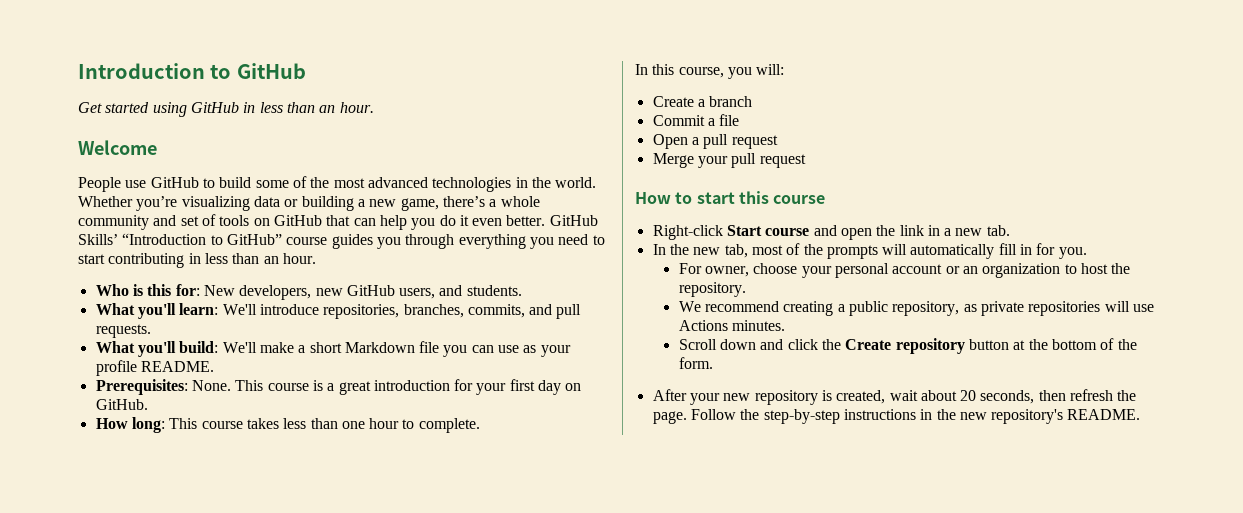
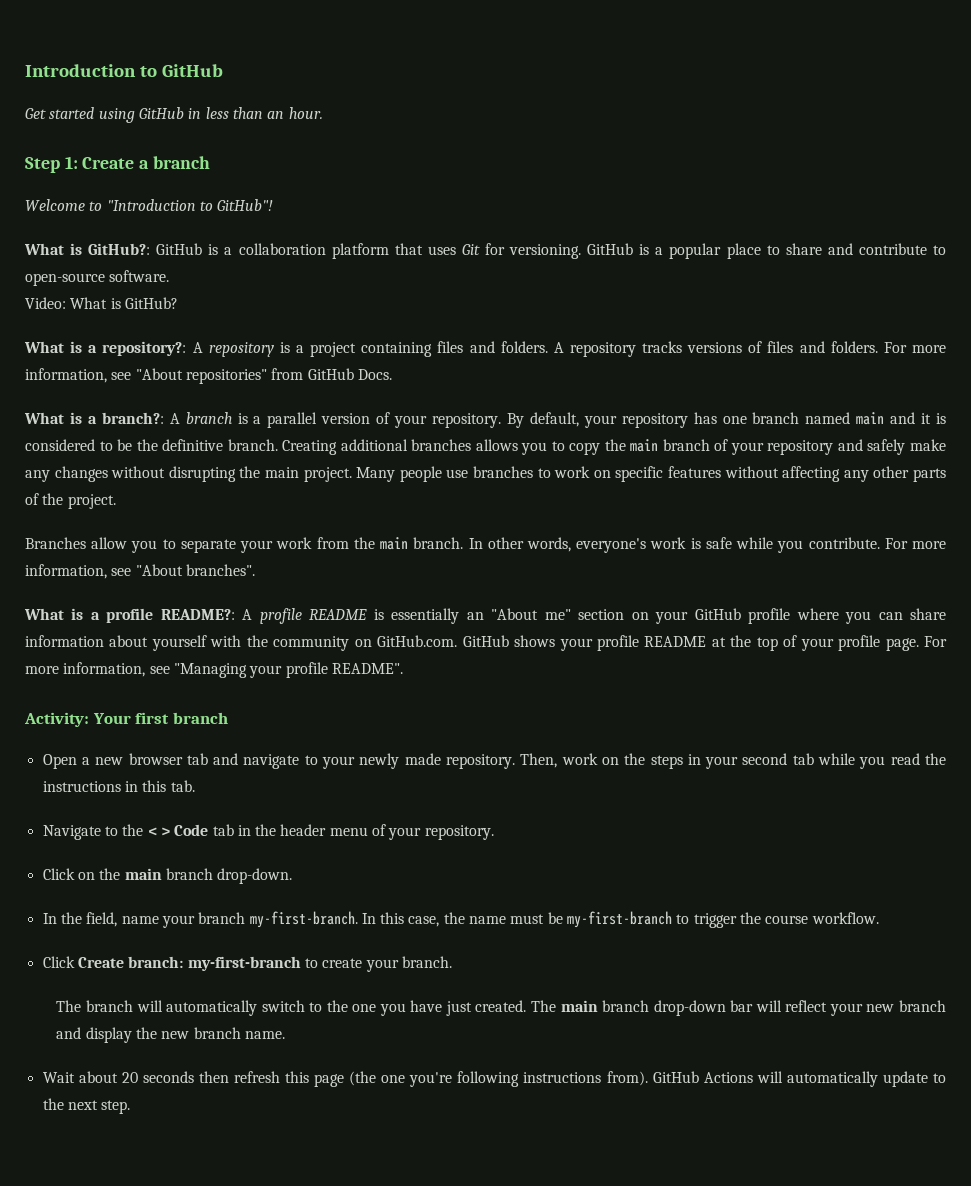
[78,140,157,155] [78,176,597,192] [78,196,540,211] [78,214,598,230] [78,233,605,249] [78,253,316,268] [95,284,522,300] [95,303,582,319] [95,324,151,338] [95,341,571,357] [95,360,214,376] [95,379,582,395] [95,399,148,410] [95,417,480,433] [635,64,785,79] [652,96,753,107] [652,114,740,126] [652,134,778,149] [652,153,806,168] [635,191,826,204] [652,225,1010,240] [652,243,1087,259] [678,263,1131,278] [678,282,746,297] [678,301,1154,316] [678,320,785,331] [678,338,1137,354] [678,357,713,369] [652,389,918,405] Welcome // People use GitHub to build some of the most advanced technologies in the world. Whether you’re visualizing data or building a new game, there’s a whole community and set of tools on GitHub that can help you do it even better. GitHub Skills’ “Introduction to GitHub” course guides you through everything you need to start contributing in less than an hour. // Who is this for: New developers, new GitHub users, and students. // What you'll learn: We'll introduce repositories, branches, commits, and pull requests. // What you'll build: We'll make a short Markdown file you can use as your profile README. // Prerequisites: None. This course is a great introduction for your first day on GitHub. // How long: This course takes less than one hour to complete. // In this course, you will: // Create a branch // Commit a file // Open a pull request // Merge your pull request // How to start this course // Right-click Start course and open the link in a new tab. // In the new tab, most of the prompts will automatically fill in for you. // For owner, choose your personal account or an organization to host the repository. // We recommend creating a public repository, as private repositories will use Actions minutes. // Scroll down and click the Create repository button at the bottom of the form. // After your new repository is created, wait -> [25,156,210,173] [25,199,274,211] [24,243,947,259] [25,270,170,286] [25,297,178,309] [24,341,946,357] [25,368,392,384] [24,412,946,428] [25,439,946,455] [25,466,947,482] [25,493,116,509] [25,537,947,553] [25,564,255,579] [24,608,947,624] [25,635,948,651] [25,662,403,678] [24,712,228,727] [42,753,946,769] [42,780,195,792] [42,824,494,840] [42,868,293,884] [42,911,879,928] [42,956,452,972] [56,1000,946,1016] [56,1027,285,1043] [42,1072,75,1083] Step 1: Create a branch // Welcome to "Introduction to GitHub"! // What is GitHub?: GitHub is a collaboration platform that uses Git for versioning. GitHub is a popular place to share and contribute to open-source software. // Video: What is GitHub? // What is a repository?: A repository is a project containing files and folders. A repository tracks versions of files and folders. For more information, see "About repositories" from GitHub Docs. // What is a branch?: A branch is a parallel version of your repository. By default, your repository has one branch named main and it is considered to be the definitive branch. Creating additional branches allows you to copy the main branch of your repository and safely make any changes without disrupting the main project. Many people use branches to work on specific features without affecting any other parts of the project. // Branches allow you to separate your work from the main branch. In other words, everyone's work is safe while you contribute. For more information, see "About branches". // What is a profile README?: A profile README is essentially an "About me" section on your GitHub profile where you can share information about yourself with the community on GitHub.com. GitHub shows your profile README at the top of your profile page. For more information, see "Managing your profile README". // Activity: Your first branch // Open a new browser tab and navigate to your newly made repository. Then, work on the steps in your second tab while you read the instructions in this tab. // Navigate to the < > Code tab in the header menu of your repository. // Click on the main branch drop-down. // In the field, name your branch my-first-branch. In this case, the name must be my-first-branch to trigger the course workflow. // Click Create branch: my-first-branch to create your branch. // The branch will automatically switch to the one you have just created. The main branch drop-down bar will reflect your new branch and display the new branch name. // Wait
[980,390,1035,404] seconds, -> [142,1071,194,1083] seconds
[1117,390,1137,401] [652,409,1141,424] the page. Follow the step-by-step instructions in the new repository's README. -> [285,1071,946,1087] [42,1098,131,1114] this page (the one you're following instructions from). GitHub Actions will automatically update to the next step.

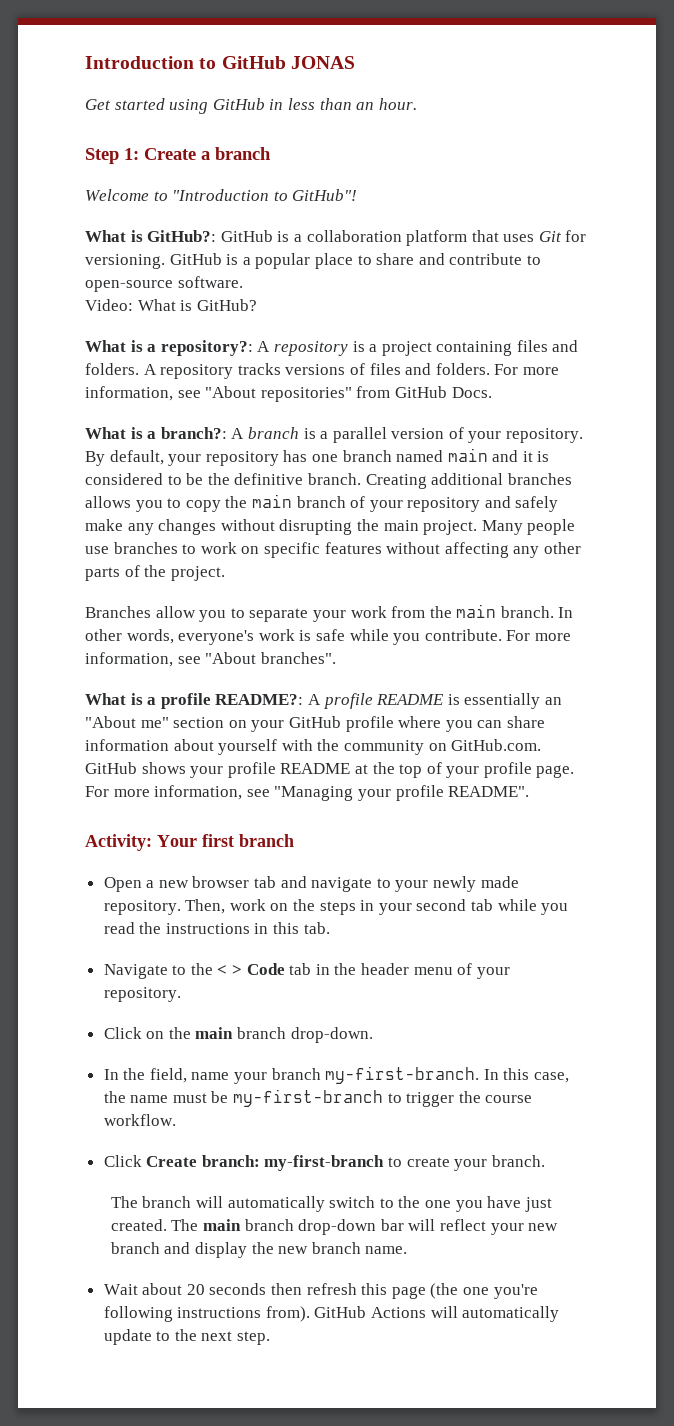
(223, 70) none -> [290,56,355,69] JONAS

